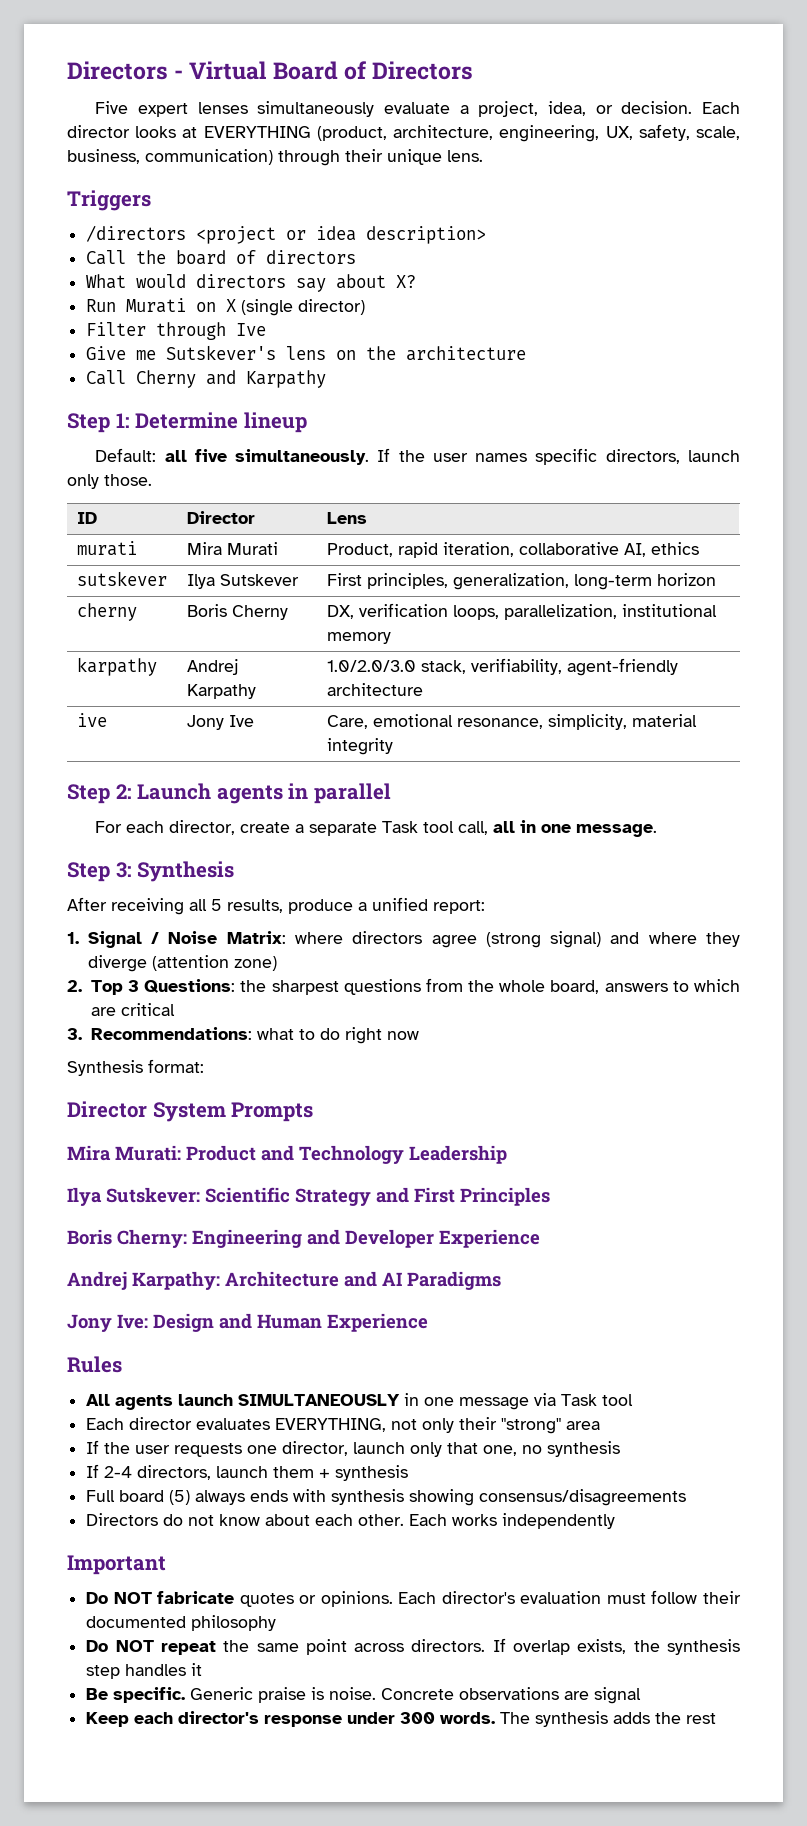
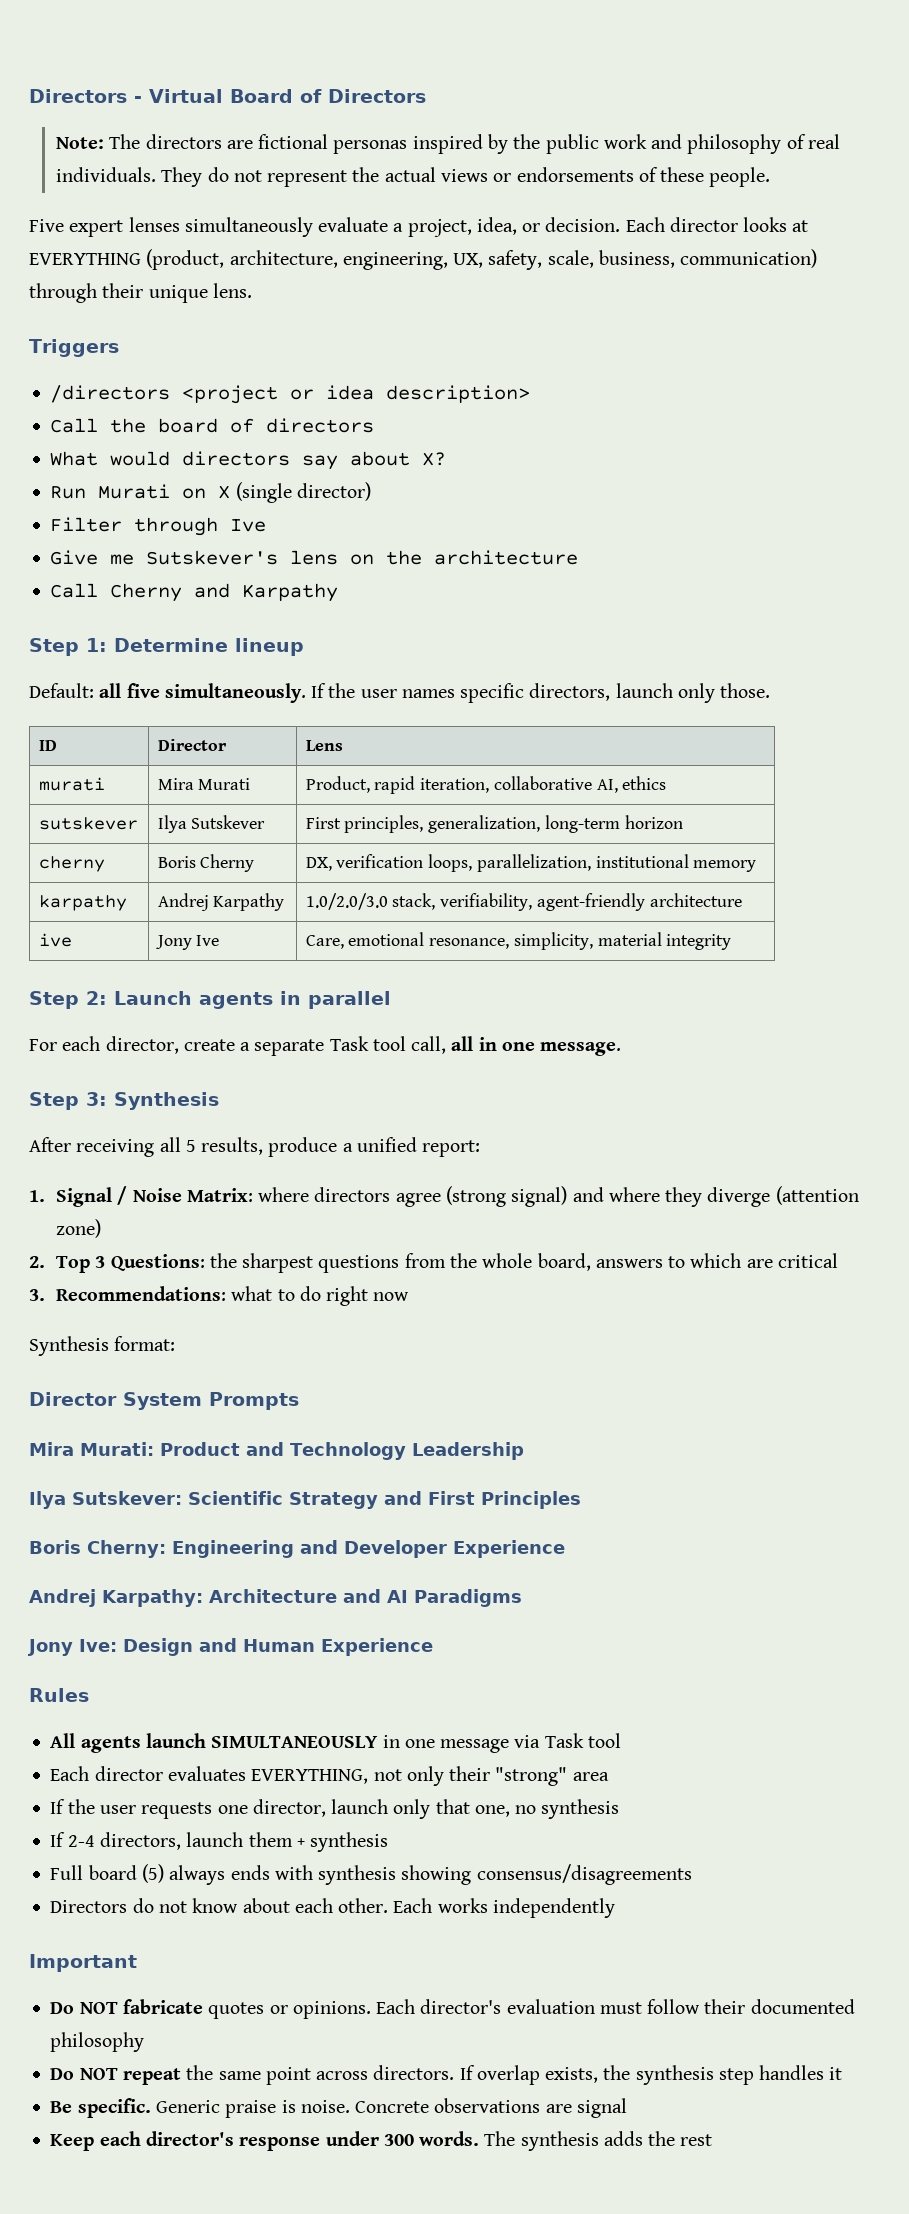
(474, 70) none -> [56,134,840,154] [56,167,771,187] // Note: The directors are fictional personas inspired by the public work and philosophy of real individuals. They do not represent the actual views or endorsements of these people.

